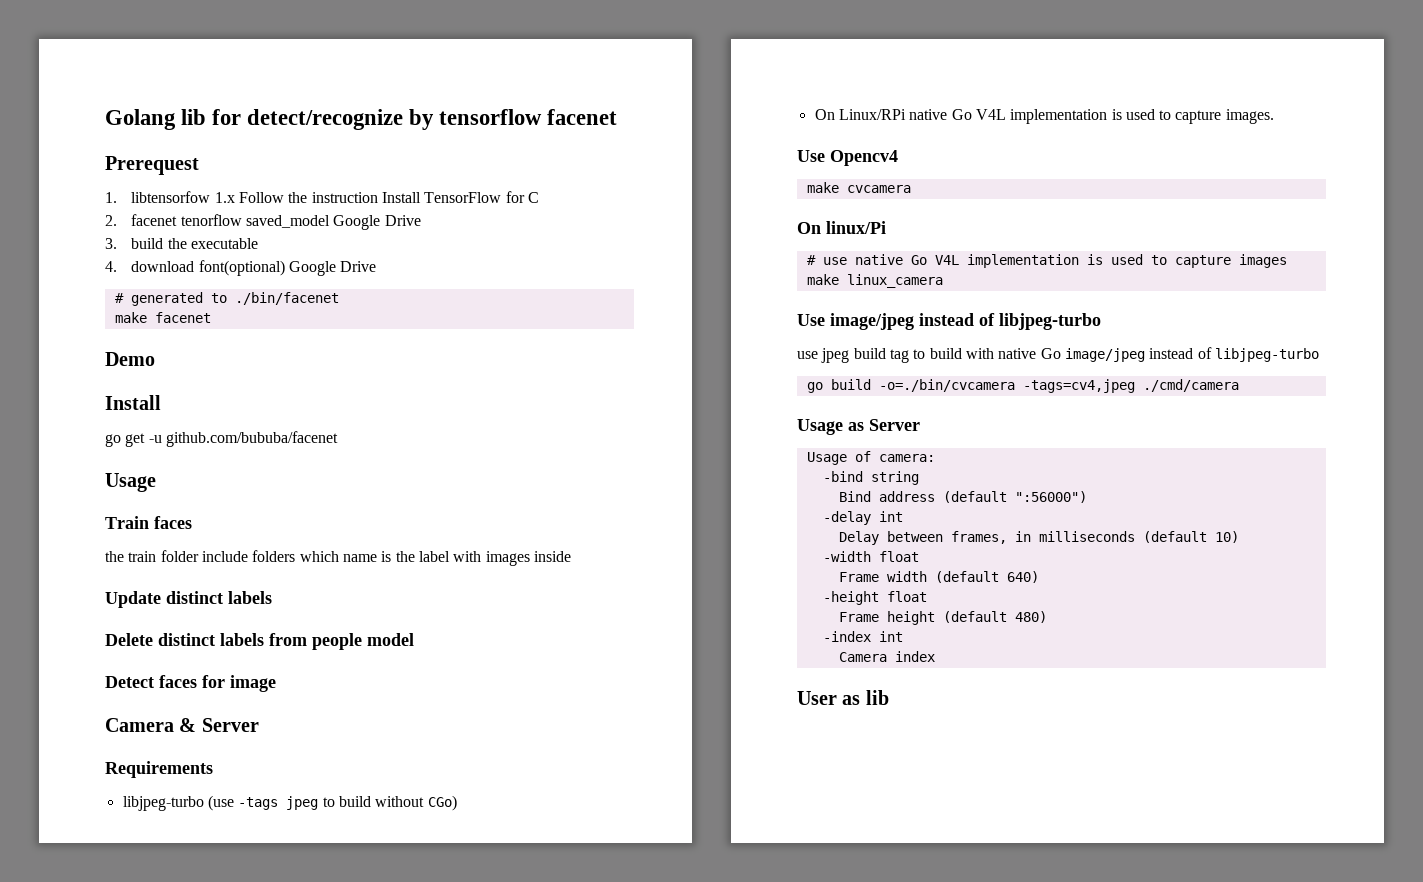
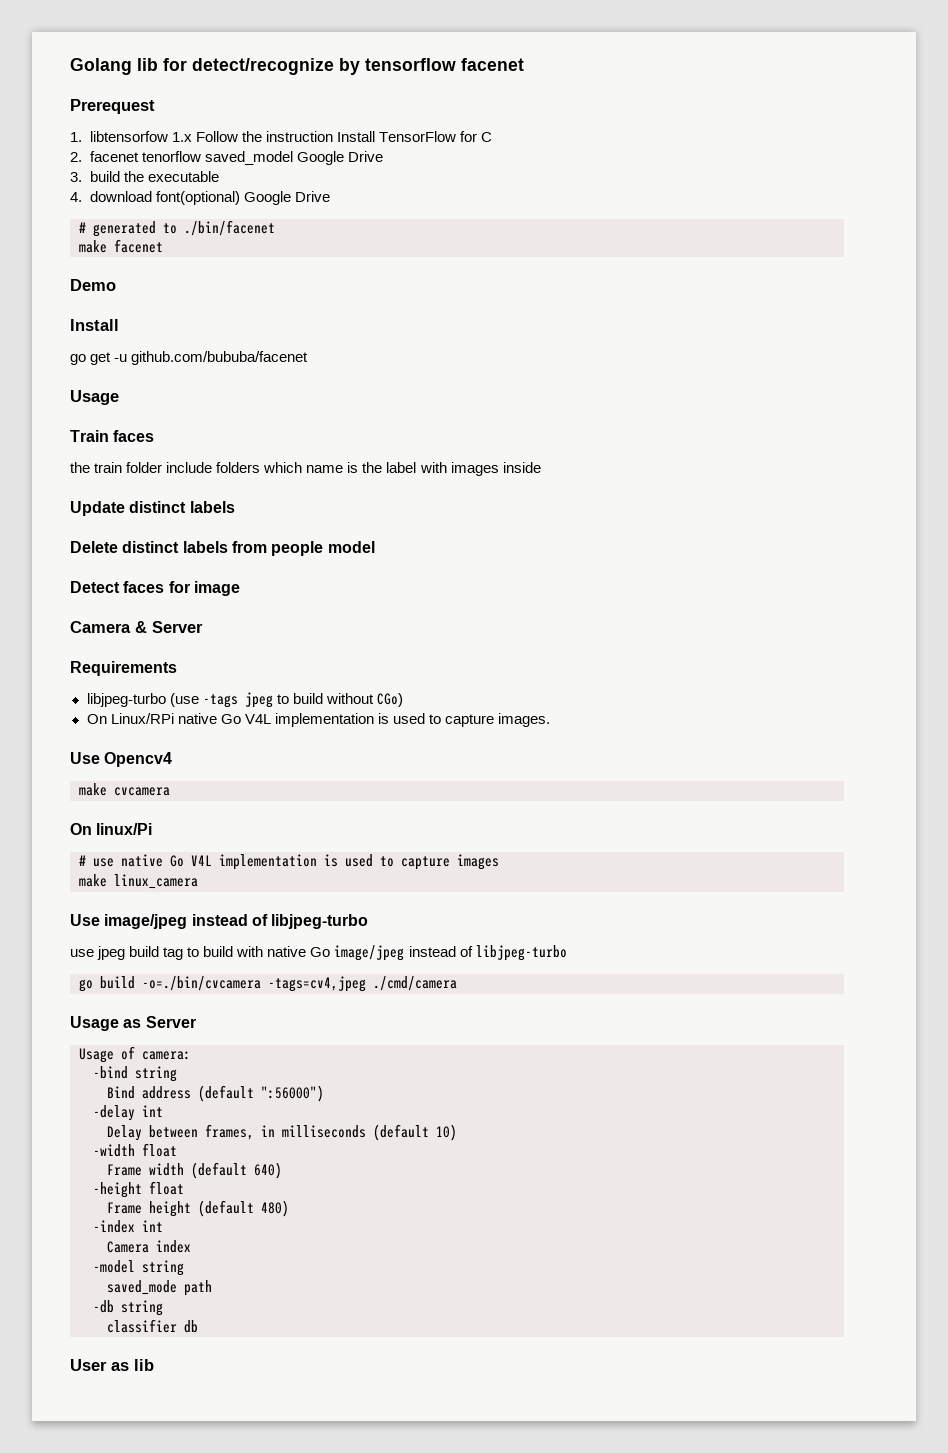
(935, 656) none -> [93,1260,184,1276] [107,1280,212,1296] [93,1300,163,1316] [107,1319,198,1333] // -model string // saved_mode path // -db string // classifier db

